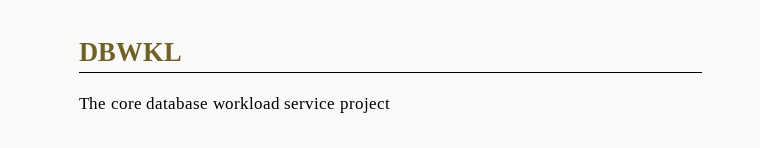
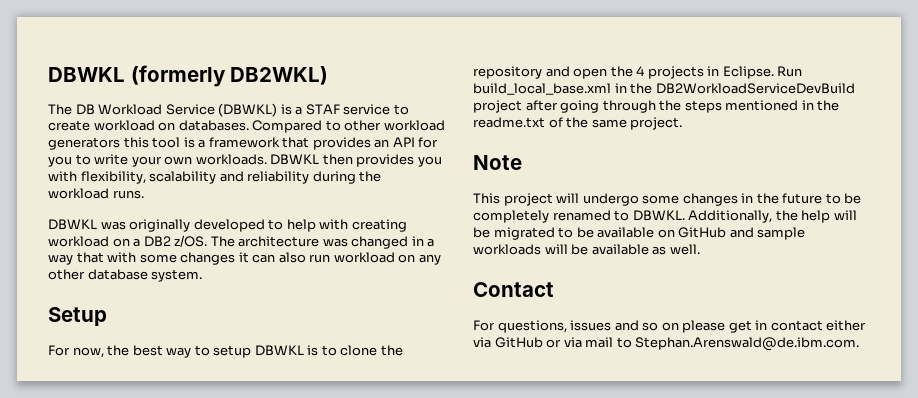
[79,43,182,61] [79,97,390,113] DBWKL // The core database workload service project -> [48,65,329,87] [48,103,409,117] [48,120,445,133] [48,137,439,150] [48,154,442,167] [48,171,382,184] [48,188,144,199] [48,219,407,232] [48,235,435,249] [48,252,441,265] [48,269,203,282] [48,307,107,326] [48,345,403,358] [473,66,803,79] [473,83,855,95] [473,100,840,113] [473,117,683,130] [473,155,522,170] [473,193,862,206] [473,210,857,223] [473,227,806,240] [473,244,700,255] [473,282,554,297] [473,320,867,333] [473,337,860,351] DBWKL (formerly DB2WKL) // The DB Workload Service (DBWKL) is a STAF service to create workload on databases. Compared to other workload generators this tool is a framework that provides an API for you to write your own workloads. DBWKL then provides you with flexibility, scalability and reliability during the workload runs. // DBWKL was originally developed to help with creating workload on a DB2 z/OS. The architecture was changed in a way that with some changes it can also run workload on any other database system. // Setup // For now, the best way to setup DBWKL is to clone the repository and open the 4 projects in Eclipse. Run build_local_base.xml in the DB2WorkloadServiceDevBuild project after going through the steps mentioned in the readme.txt of the same project. // Note // This project will undergo some changes in the future to be completely renamed to DBWKL. Additionally, the help will be migrated to be available on GitHub and sample workloads will be available as well. // Contact // For questions, issues and so on please get in contact either via GitHub or via mail to Stephan.Arenswald@de.ibm.com.

